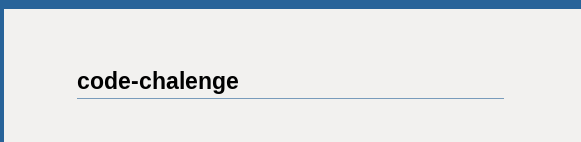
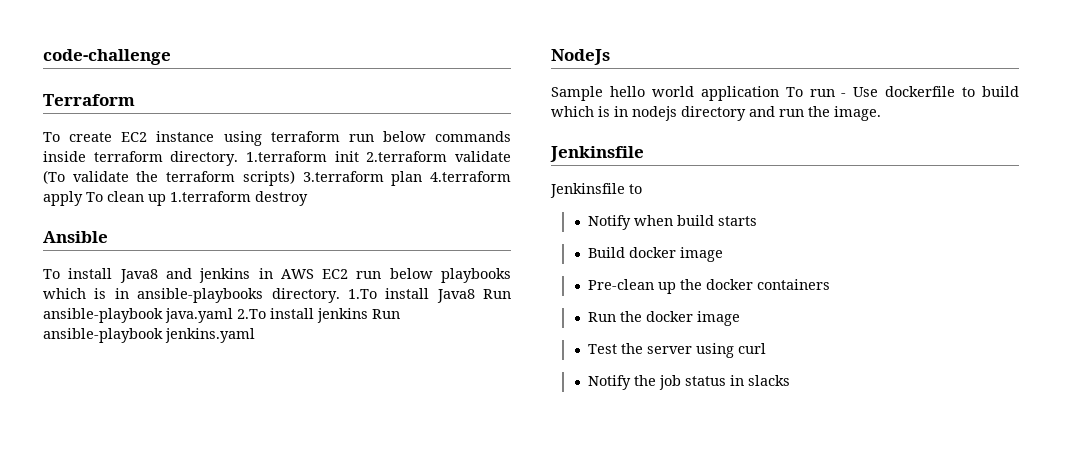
[77,71,239,94] code-chalenge -> [43,49,171,65] [43,94,135,106] [43,131,511,146] [43,151,512,166] [43,170,511,186] [43,191,308,206] [43,231,108,243] [43,268,512,283] [43,288,511,303] [43,308,400,323] [43,328,255,343] [551,49,610,65] [551,86,1019,101] [551,106,881,121] [550,146,644,162] [550,183,642,198] [587,215,757,230] [587,247,723,262] [587,279,830,294] [587,311,740,326] [587,343,766,358] [587,375,790,390] code-challenge // Terraform // To create EC2 instance using terraform run below commands inside terraform directory. 1.terraform init 2.terraform validate (To validate the terraform scripts) 3.terraform plan 4.terraform apply To clean up 1.terraform destroy // Ansible // To install Java8 and jenkins in AWS EC2 run below playbooks which is in ansible-playbooks directory. 1.To install Java8 Run ansible-playbook java.yaml 2.To install jenkins Run ansible-playbook jenkins.yaml // NodeJs // Sample hello world application To run - Use dockerfile to build which is in nodejs directory and run the image. // Jenkinsfile // Jenkinsfile to // Notify when build starts // Build docker image // Pre-clean up the docker containers // Run the docker image // Test the server using curl // Notify the job status in slacks

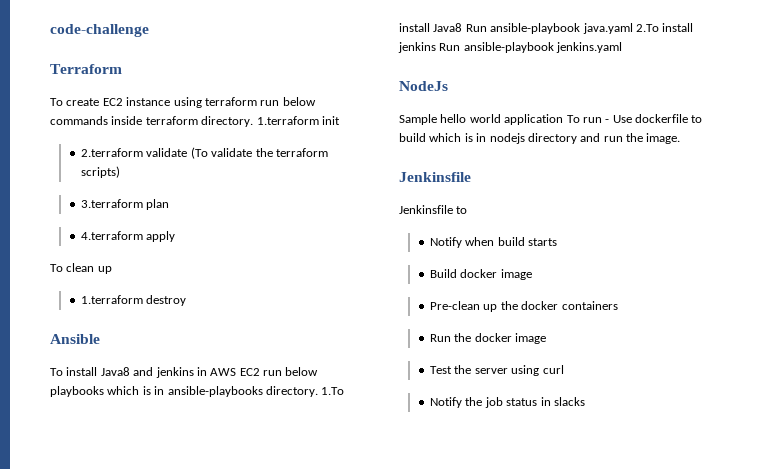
(359, 156) none -> (340, 120) //
(295, 178) none -> (121, 172) //
(423, 178) none -> (170, 204) //
(83, 198) none -> (176, 236) //
(166, 200) none -> (112, 270) //

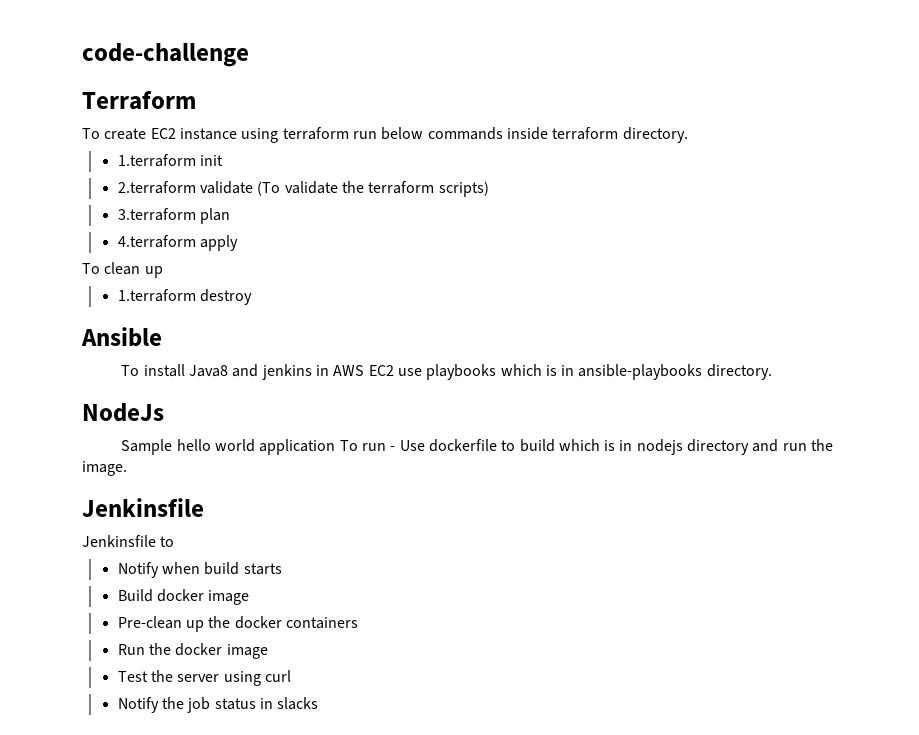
(254, 121) none -> (688, 135) //
[263,367,319,376] run below -> [397,368,422,376] use
[321,387,345,395] [399,23,694,34] [398,42,623,53] 1.To install Java8 Run ansible-playbook java.yaml 2.To install jenkins Run ansible-playbook jenkins.yaml -> (772, 372) none

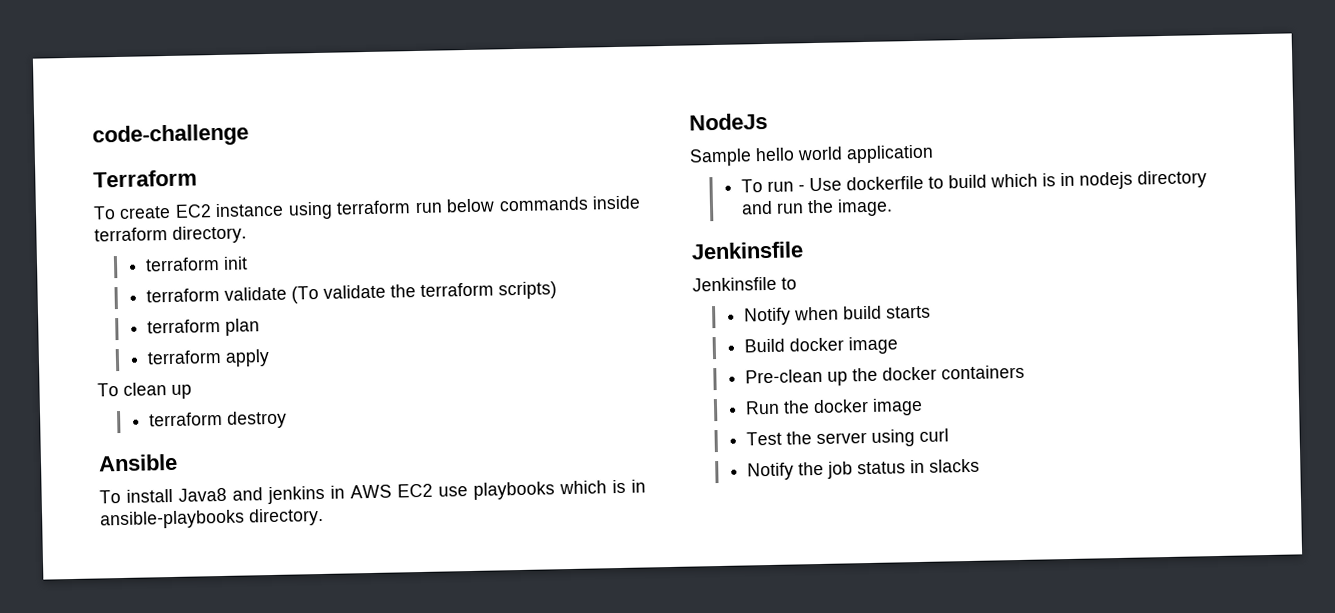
[117,154,196,167] 1.terraform -> [144,256,220,272] terraform
[117,181,196,194] 2.terraform -> [145,287,220,303] terraform
[117,208,196,221] 3.terraform -> [146,318,221,334] terraform
[117,235,196,248] 4.terraform -> [146,349,222,365] terraform
[117,289,196,302] 1.terraform -> [148,411,223,427] terraform
(336, 447) none -> (934, 154) //

